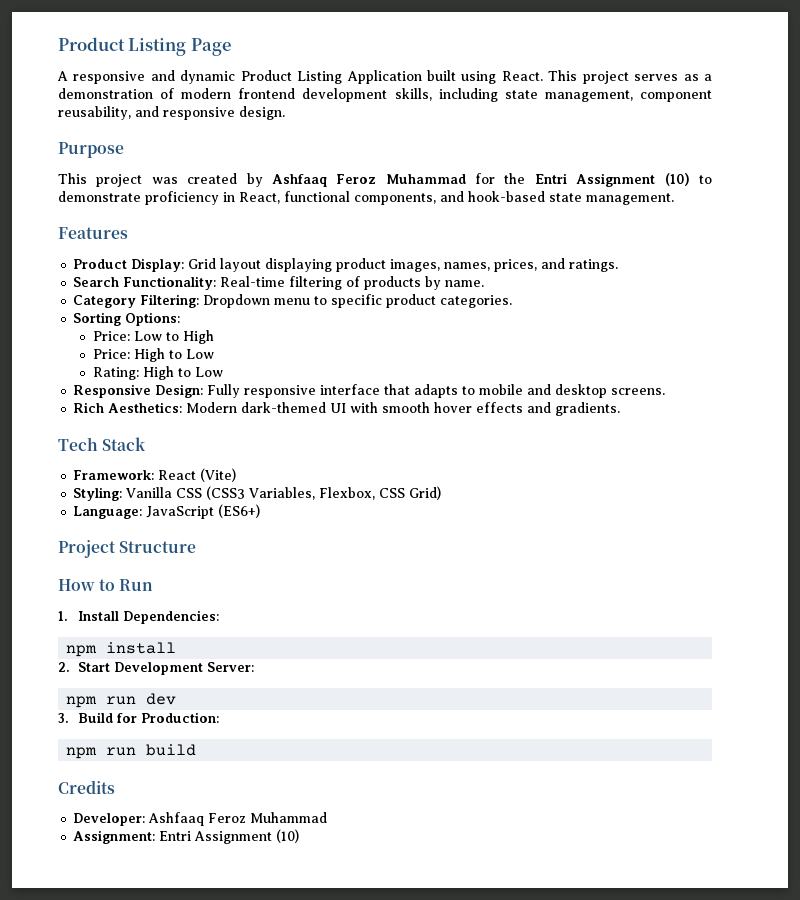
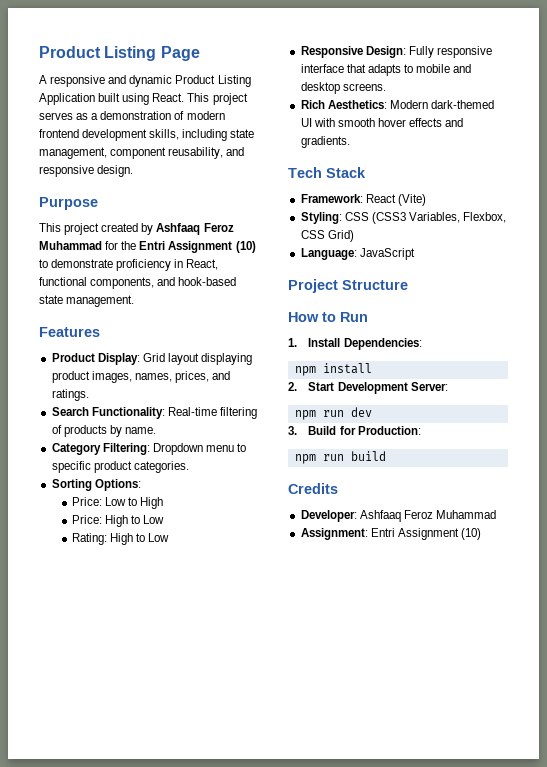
[151,177,178,184] was -> (100, 229) none
[126,487,173,498] Vanilla -> (342, 218) none
[218,504,261,518] (ES6+) -> (415, 254) none

